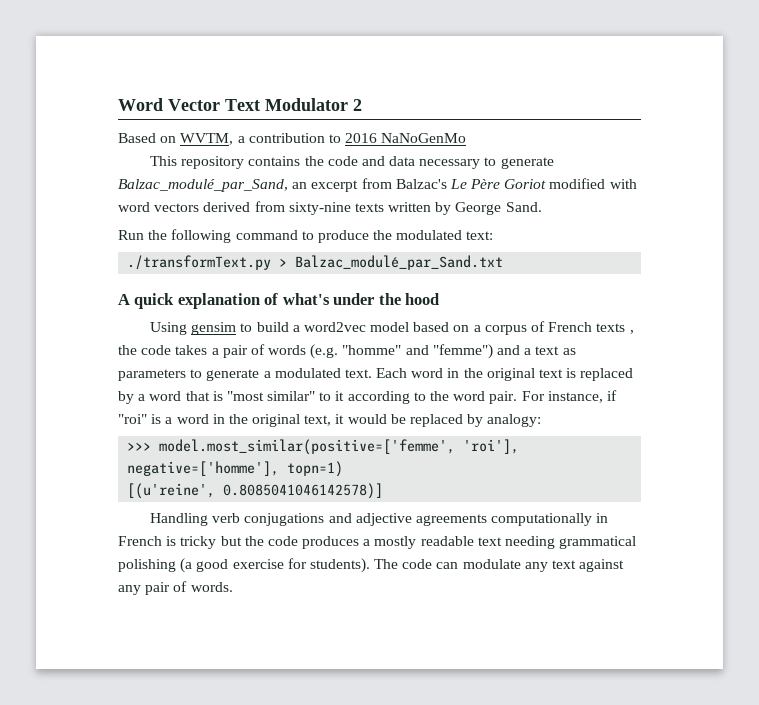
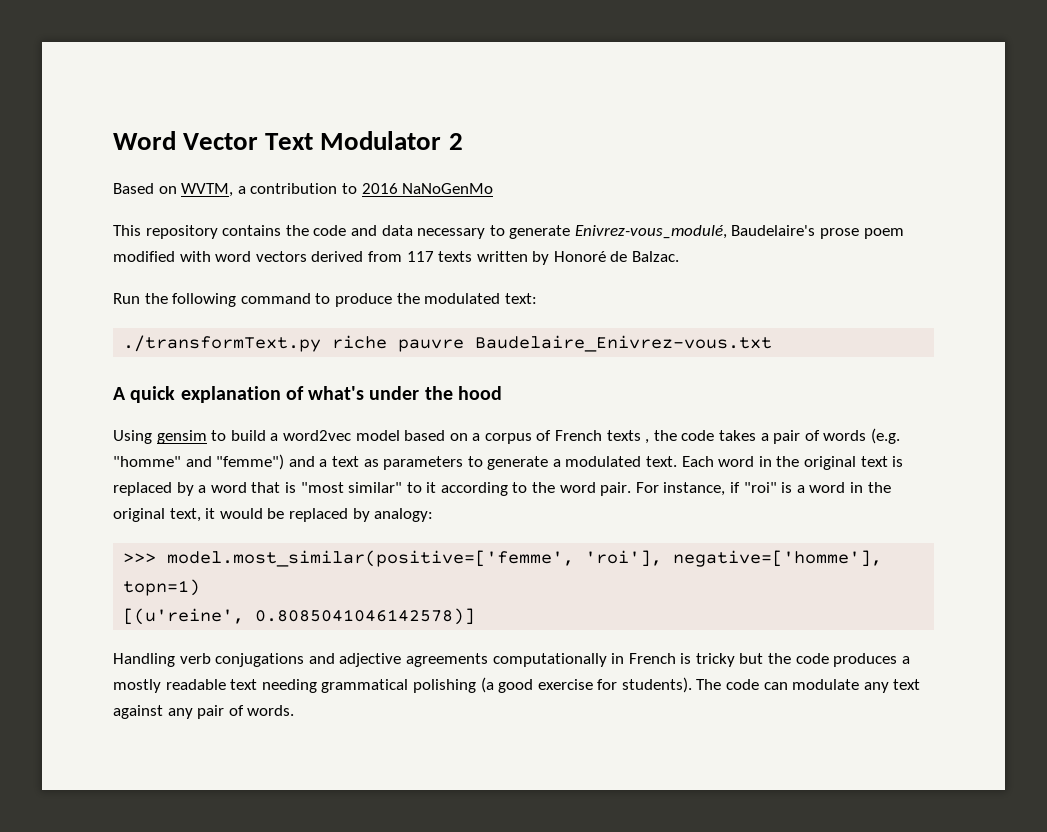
[118,178,547,192] Balzac_modulé_par_Sand, an excerpt from Balzac's Le Père Goriot -> [574,225,904,239] Enivrez-vous_modulé, Baudelaire's prose poem
[288,202,351,215] sixty-nine -> [406,251,434,262] 117
[455,202,542,215] George Sand. -> [553,251,680,262] Honoré de Balzac.
[279,255,504,270] > Balzac_modulé_par_Sand.txt -> [332,335,773,352] riche pauvre Baudelaire_Enivrez-vous.txt

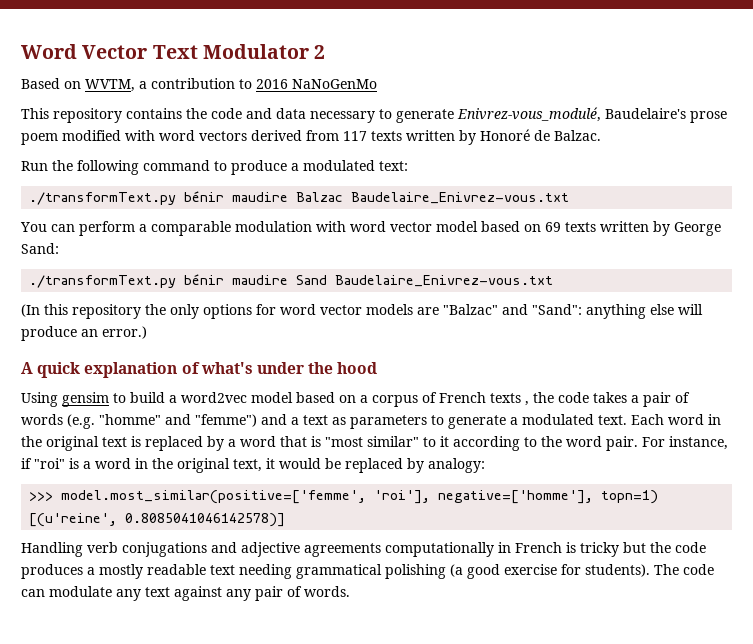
[396,293,420,304] the -> [291,163,299,171] a
[332,335,773,352] riche pauvre Baudelaire_Enivrez-vous.txt -> [184,191,570,204] [20,221,721,236] [21,243,59,254] [29,274,554,288] [21,304,703,319] [21,326,147,341] bénir maudire Balzac Baudelaire_Enivrez-vous.txt // You can perform a comparable modulation with word vector model based on 69 texts written by George Sand: // ./transformText.py bénir maudire Sand Baudelaire_Enivrez-vous.txt // (In this repository the only options for word vector models are "Balzac" and "Sand": anything else will produce an error.)

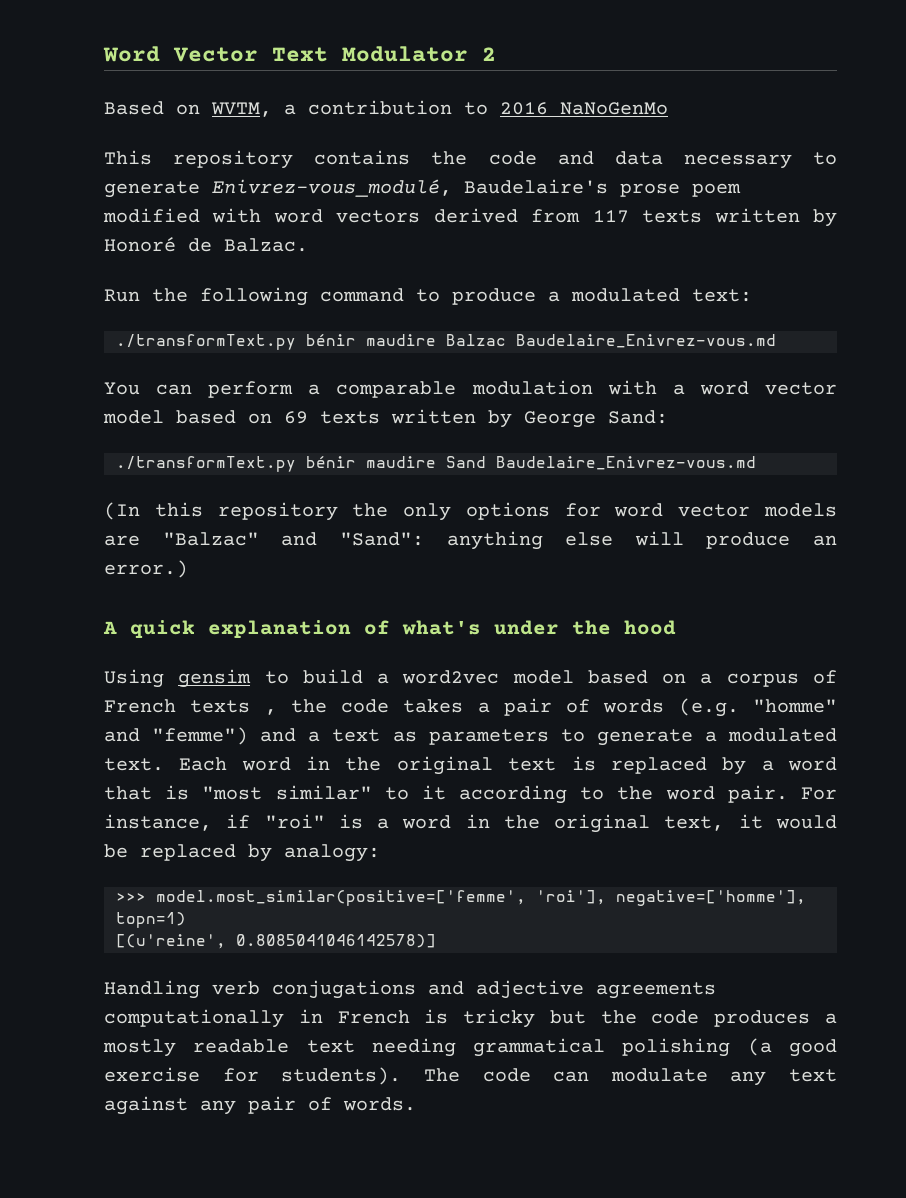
[351,192,570,204] Baudelaire_Enivrez-vous.txt -> [516,334,776,348] Baudelaire_Enivrez-vous.md
(346, 226) none -> [672,384,685,395] a
[335,275,554,287] Baudelaire_Enivrez-vous.txt -> [496,456,756,470] Baudelaire_Enivrez-vous.md

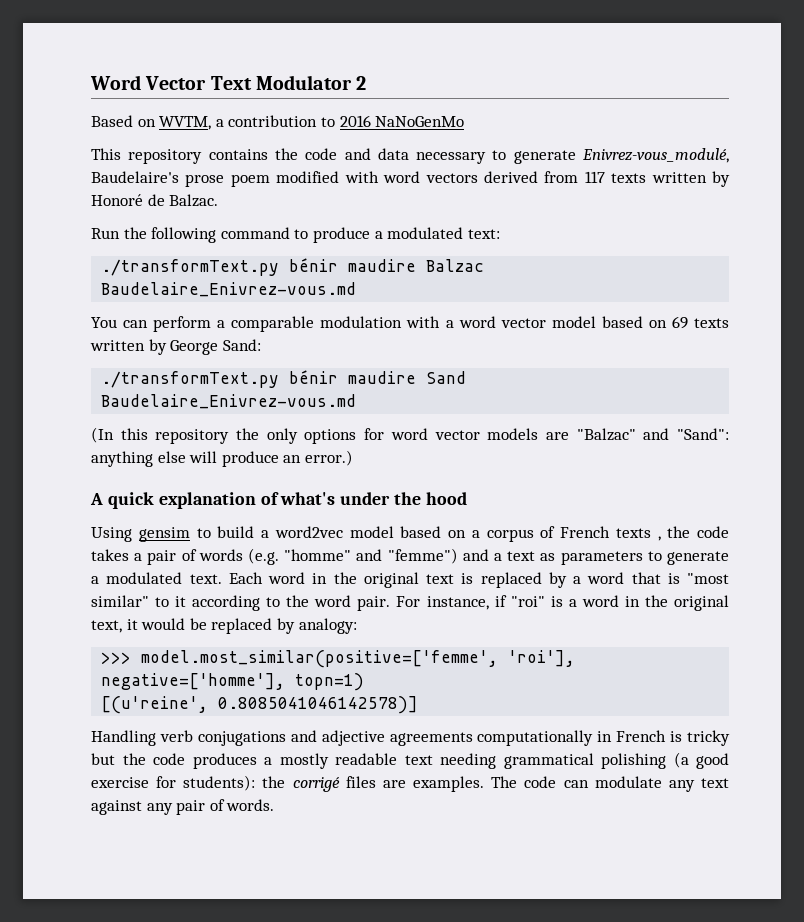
[281,1067,402,1085] students). -> [183,775,485,792] students): the corrigé files are examples.

